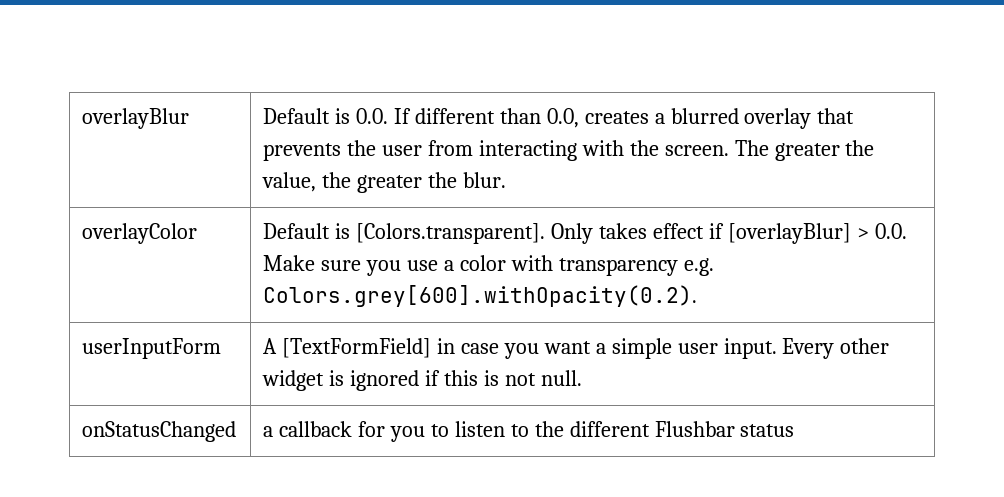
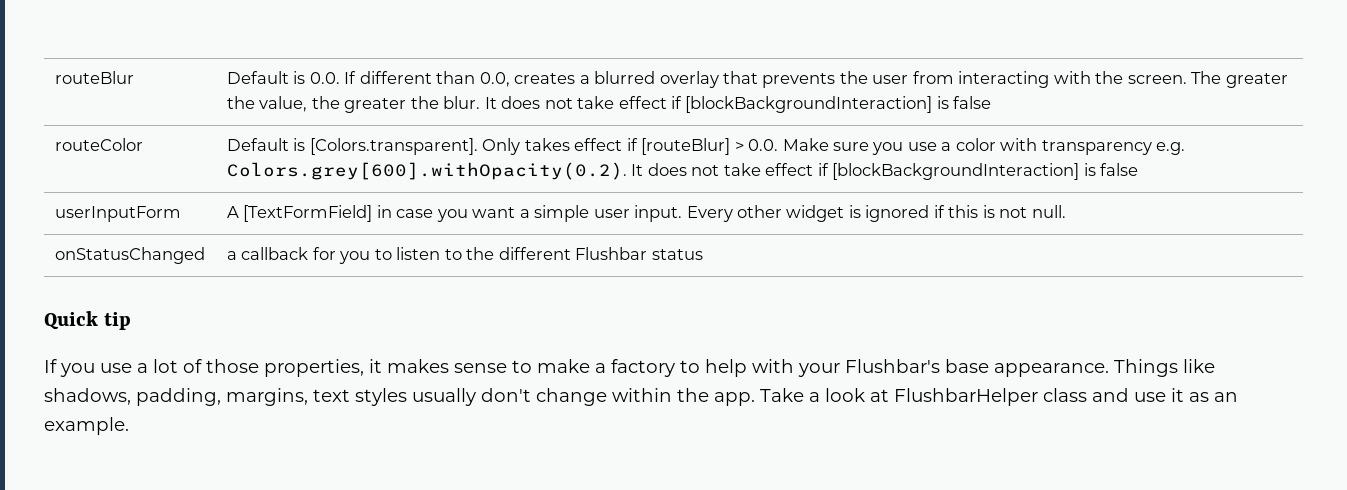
[82,108,190,129] overlayBlur -> [54,71,134,84] routeBlur
[82,223,198,244] // overlayColor -> [484,96,992,113] [54,138,143,151] It does not take effect if [blockBackgroundInteraction] is false // routeColor
[727,223,851,244] [overlayBlur] -> [641,138,731,155] [routeBlur]
(698, 296) none -> [631,163,1139,180] It does not take effect if [blockBackgroundInteraction] is false
(795, 430) none -> [44,311,132,330] [44,359,1215,377] [44,388,1238,406] [44,417,129,435] // Quick tip // If you use a lot of those properties, it makes sense to make a factory to help with your Flushbar's base appearance. Things like shadows, padding, margins, text styles usually don't change within the app. Take a look at FlushbarHelper class and use it as an example.

